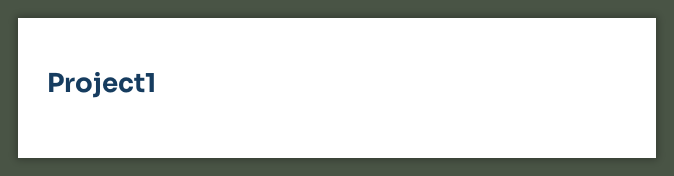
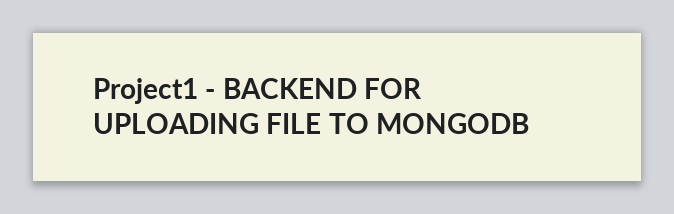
(156, 84) none -> [205,78,423,99] [93,113,530,134] - BACKEND FOR UPLOADING FILE TO MONGODB

